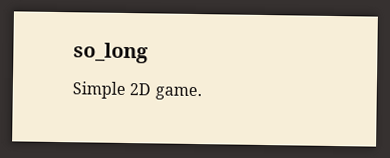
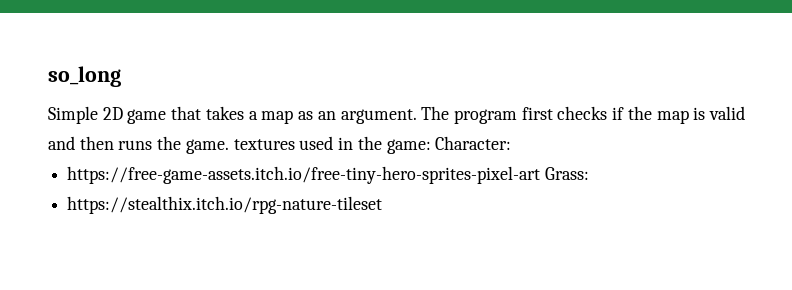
[154,86,202,101] game. -> [127,106,746,124] [48,136,512,154] [67,166,589,184] [67,196,383,214] game that takes a map as an argument. The program first checks if the map is valid and then runs the game. textures used in the game: Character: // https://free-game-assets.itch.io/free-tiny-hero-sprites-pixel-art Grass: // https://stealthix.itch.io/rpg-nature-tileset

